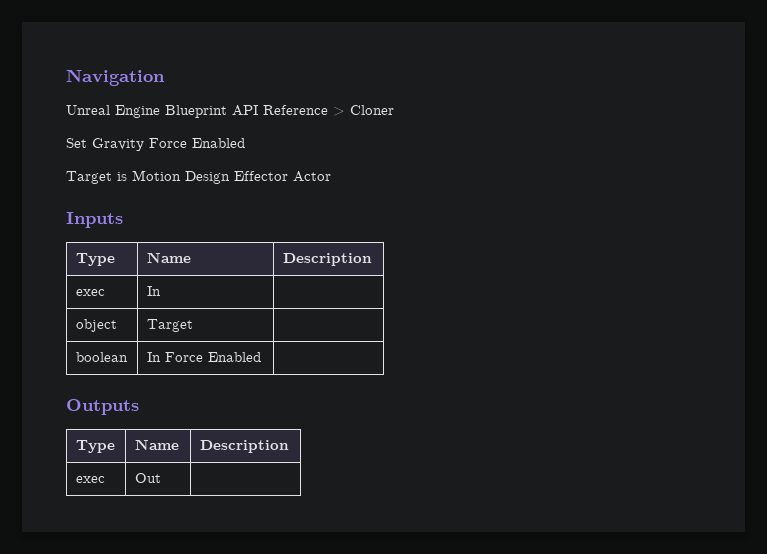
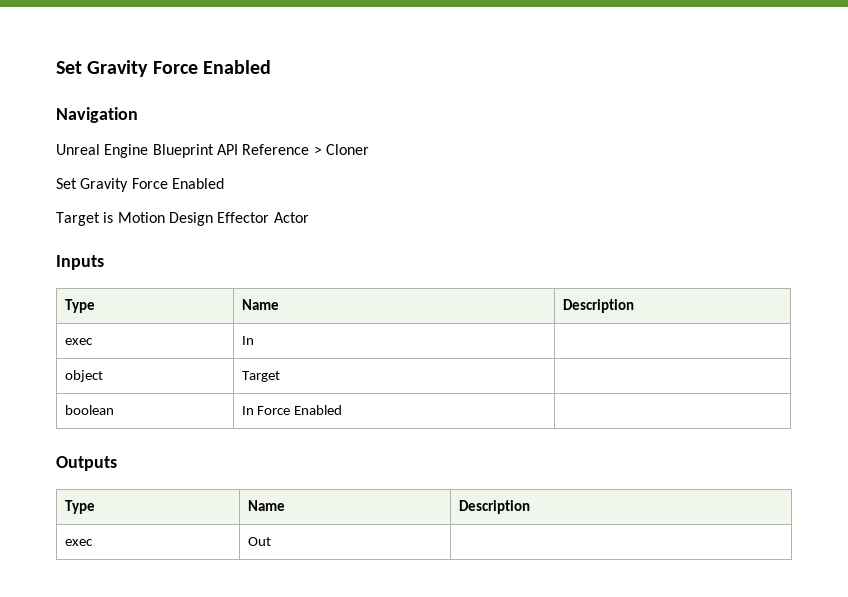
(66, 77) none -> [56,60,271,77] Set Gravity Force Enabled //

